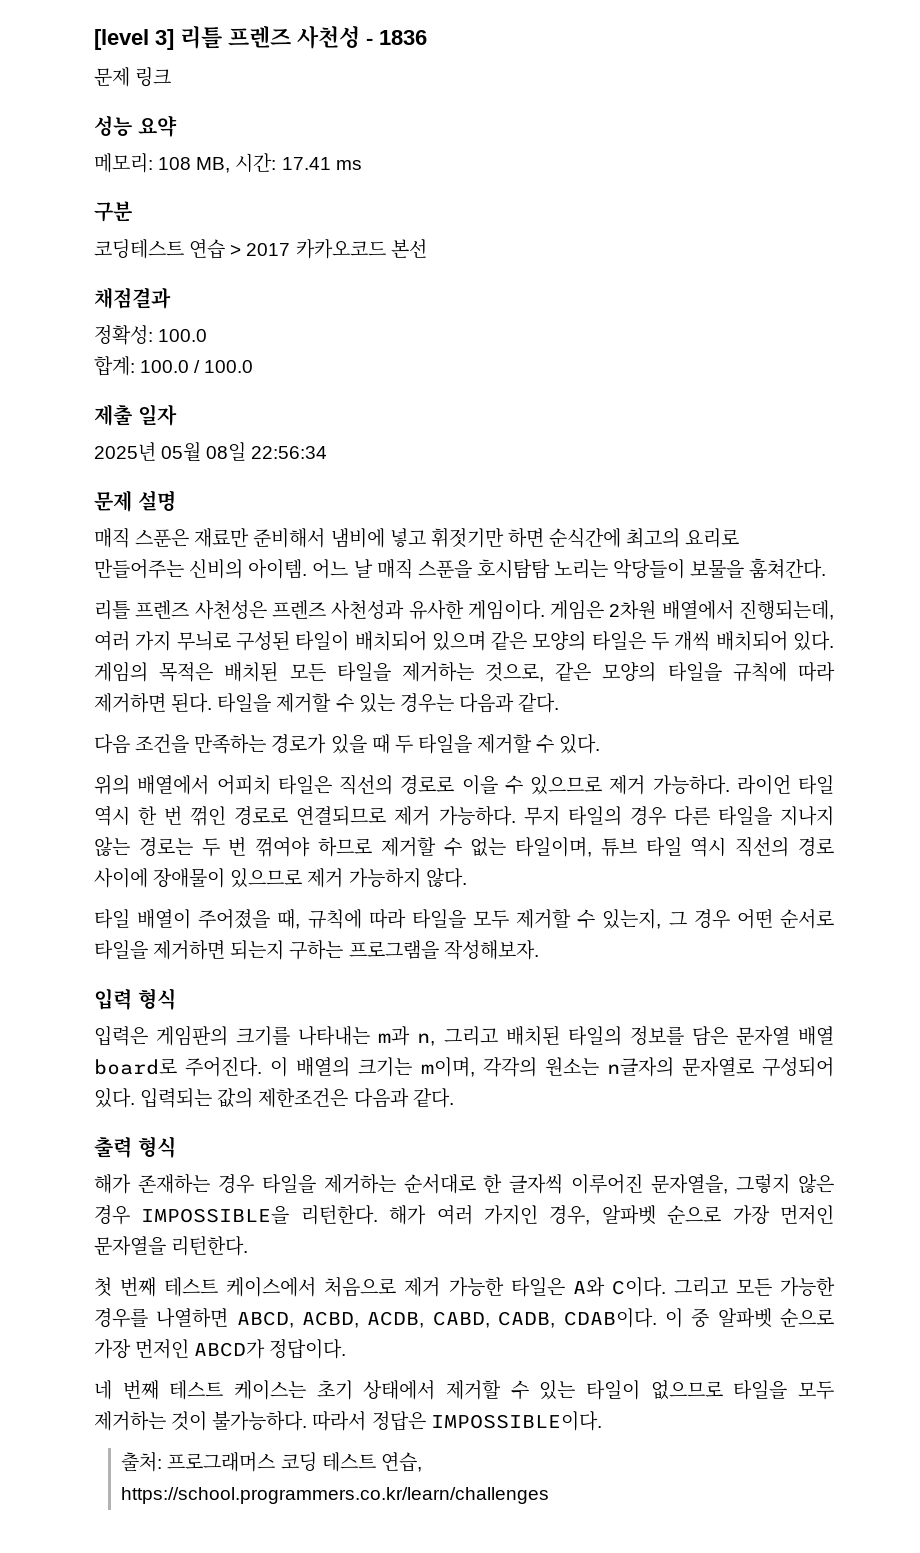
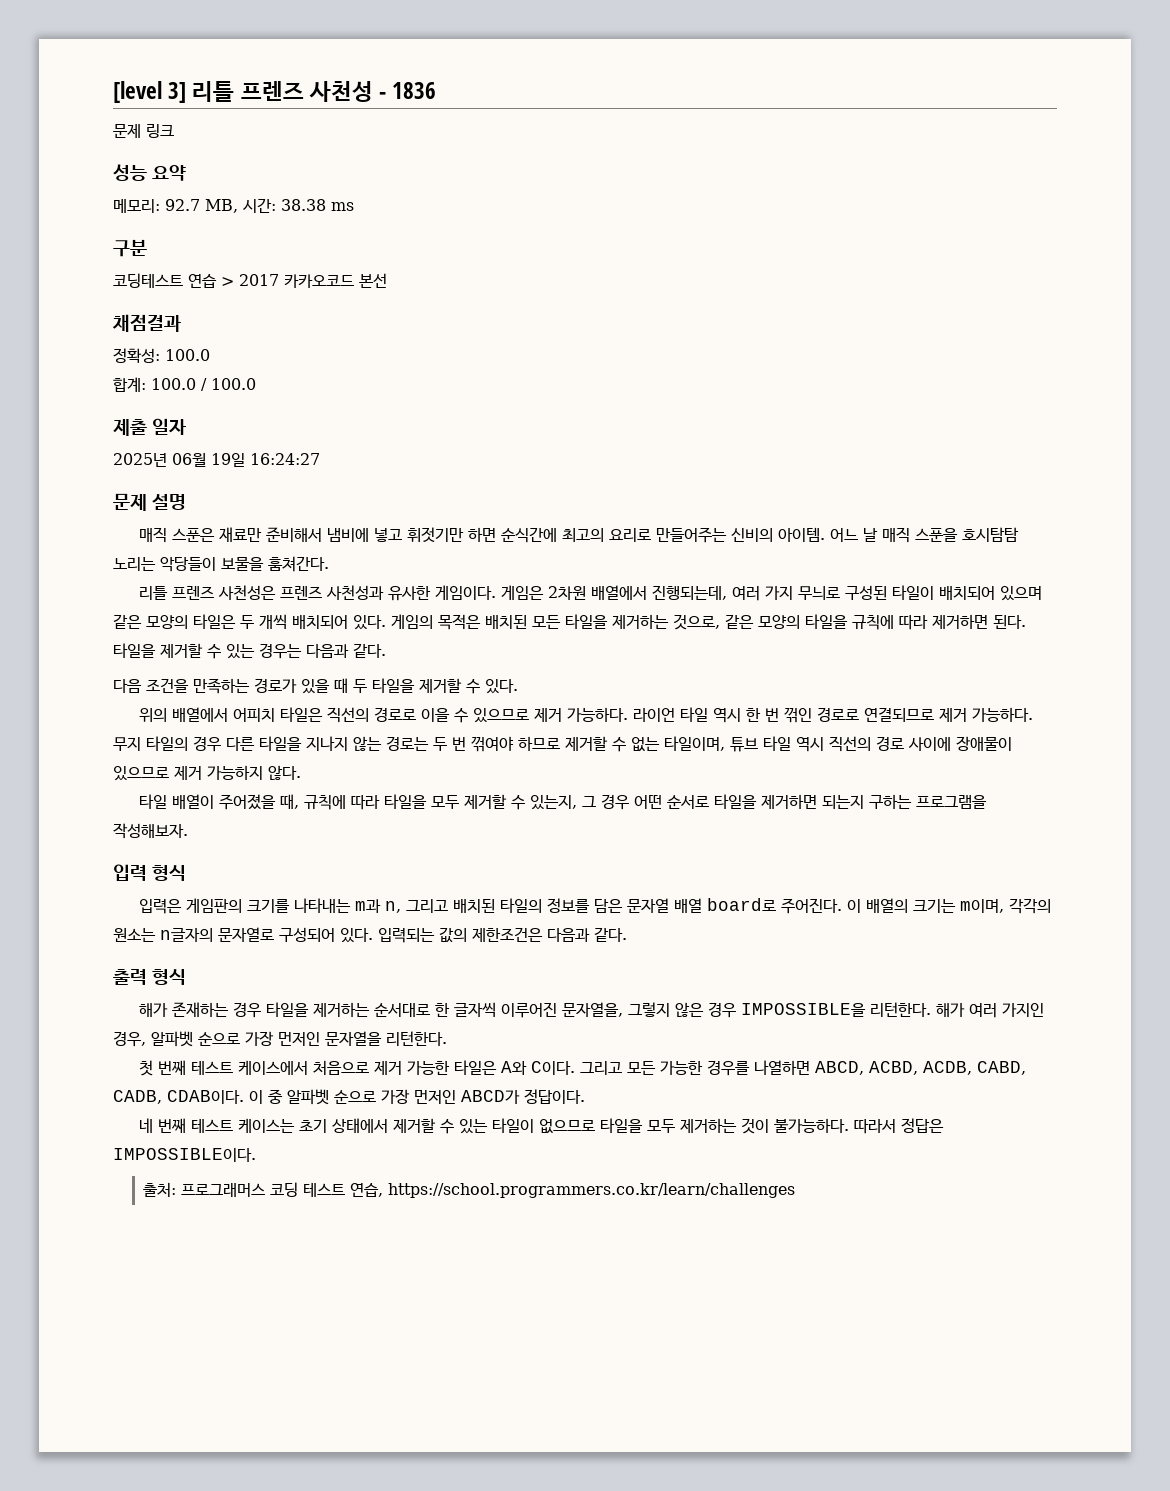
[158,157,192,170] 108 -> [165,199,200,211] 92.7
[281,157,331,170] 17.41 -> [281,199,326,211] 38.38
[161,441,328,461] 05월 08일 22:56:34 -> [172,452,320,467] 06월 19일 16:24:27

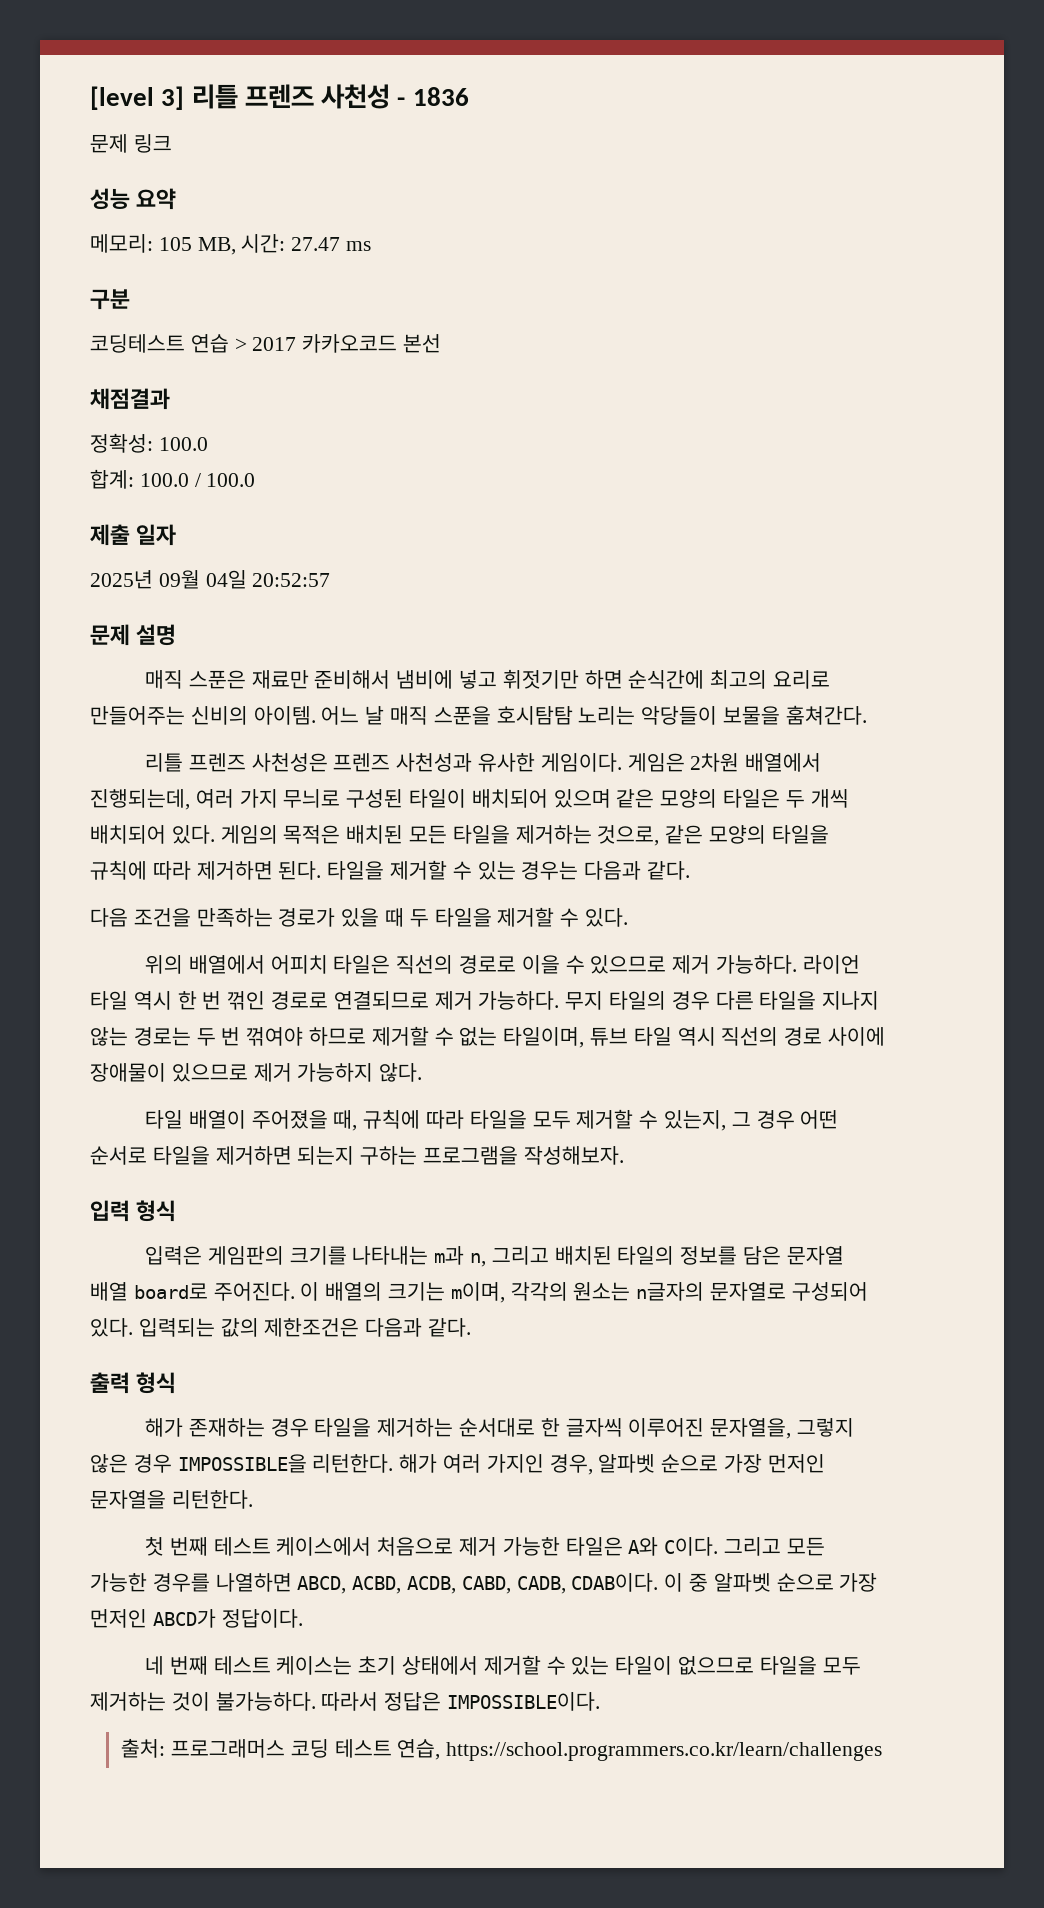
[165,199,200,211] 92.7 -> [158,237,192,251] 105
[281,199,326,211] 38.38 -> [291,237,341,251] 27.47
[172,452,320,467] 06월 19일 16:24:27 -> [158,570,331,589] 09월 04일 20:52:57

